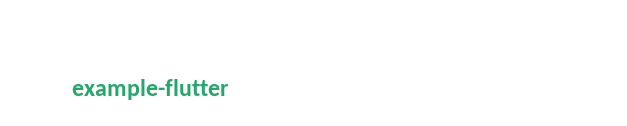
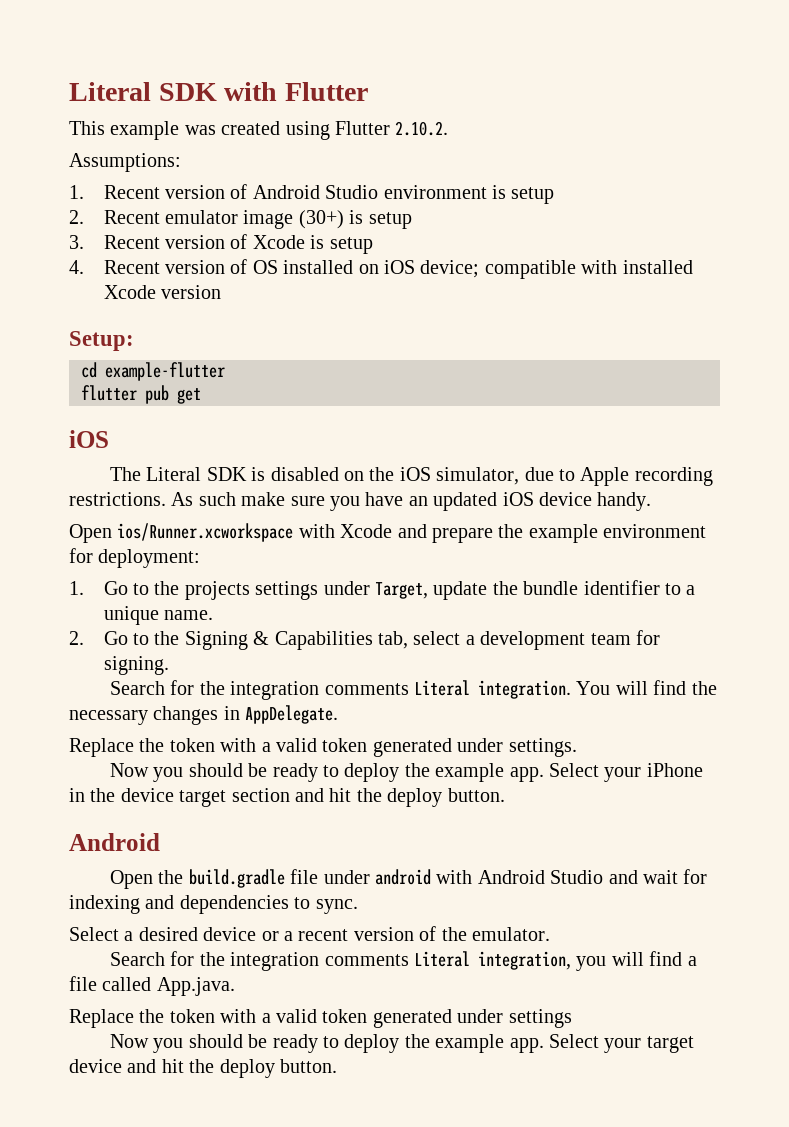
[72,79,229,100] example-flutter -> [69,82,368,101] [69,121,449,140] [69,153,181,172] [69,184,555,204] [69,210,412,229] [69,234,373,254] [69,259,693,279] [103,285,222,299] [69,331,134,351] [81,362,225,381] [81,385,201,404] [69,430,109,448] [109,467,713,486] [69,492,652,511] [69,523,707,543] [69,548,201,568] [69,580,696,600] [103,606,214,625] [69,630,661,650] [103,656,169,675] [109,680,717,700] [69,705,339,725] [69,738,577,757] [109,763,703,782] [69,788,505,807] [69,833,160,851] [109,869,708,889] [69,895,358,914] [69,926,550,941] [109,951,697,971] [69,976,235,996] [69,1009,572,1028] [109,1034,694,1053] [69,1059,337,1078] Literal SDK with Flutter // This example was created using Flutter 2.10.2. // Assumptions: // 1. Recent version of Android Studio environment is setup // 2. Recent emulator image (30+) is setup // 3. Recent version of Xcode is setup // 4. Recent version of OS installed on iOS device; compatible with installed Xcode version // Setup: // cd example-flutter // flutter pub get // iOS // The Literal SDK is disabled on the iOS simulator, due to Apple recording restrictions. As such make sure you have an updated iOS device handy. // Open ios/Runner.xcworkspace with Xcode and prepare the example environment for deployment: // 1. Go to the projects settings under Target, update the bundle identifier to a unique name. // 2. Go to the Signing & Capabilities tab, select a development team for signing. // Search for the integration comments Literal integration. You will find the necessary changes in AppDelegate. // Replace the token with a valid token generated under settings. // Now you should be ready to deploy the example app. Select your iPhone in the device target section and hit the deploy button. // Android // Open the build.gradle file under android with Android Studio and wait for indexing and dependencies to sync. // Select a desired device or a recent version of the emulator. // Search for the integration comments Literal integration, you will find a file called App.java. // Replace the token with a valid token generated under settings // Now you should be ready to deploy the example app. Select your target device and hit the deploy button.

